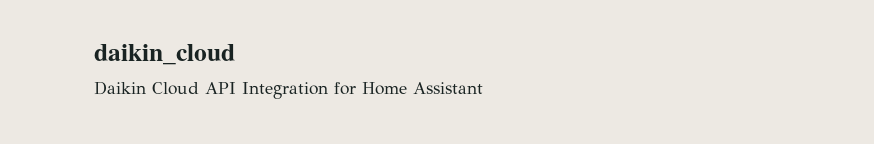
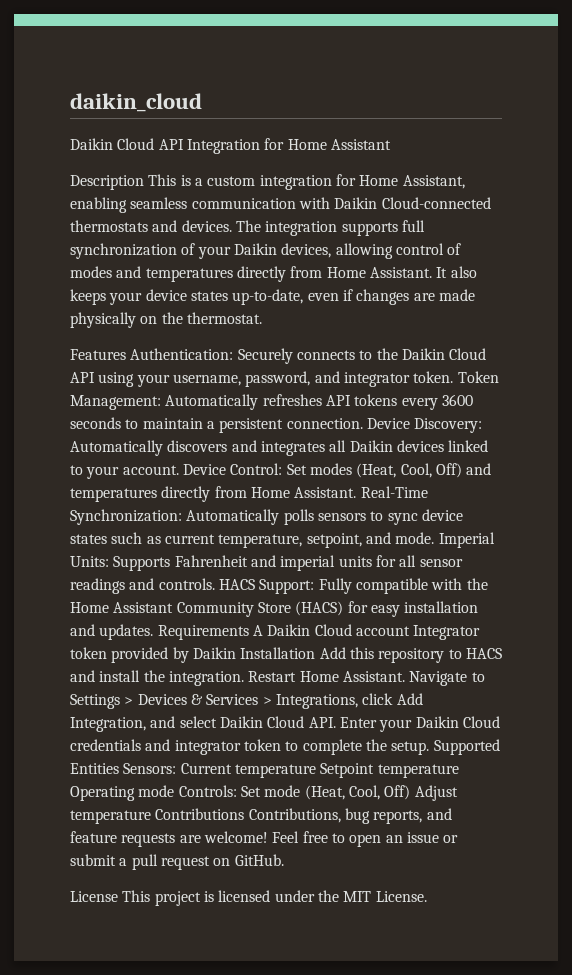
(483, 88) none -> [70,174,465,190] [70,197,491,213] [70,220,425,236] [70,243,462,259] [70,266,477,282] [70,289,475,305] [70,312,262,328] [70,348,487,364] [70,371,499,387] [70,394,473,410] [70,417,483,433] [70,440,489,456] [70,463,492,479] [70,486,428,502] [70,509,463,525] [70,532,495,548] [70,555,463,571] [70,578,488,594] [70,601,479,617] [70,624,481,640] [70,647,502,663] [70,670,485,686] [70,693,423,709] [70,716,500,732] [70,739,500,755] [70,763,459,778] [70,785,458,801] [70,808,452,824] [70,831,459,847] [70,854,284,870] [70,890,427,906] // Description This is a custom integration for Home Assistant, enabling seamless communication with Daikin Cloud-connected thermostats and devices. The integration supports full synchronization of your Daikin devices, allowing control of modes and temperatures directly from Home Assistant. It also keeps your device states up-to-date, even if changes are made physically on the thermostat. // Features Authentication: Securely connects to the Daikin Cloud API using your username, password, and integrator token. Token Management: Automatically refreshes API tokens every 3600 seconds to maintain a persistent connection. Device Discovery: Automatically discovers and integrates all Daikin devices linked to your account. Device Control: Set modes (Heat, Cool, Off) and temperatures directly from Home Assistant. Real-Time Synchronization: Automatically polls sensors to sync device states such as current temperature, setpoint, and mode. Imperial Units: Supports Fahrenheit and imperial units for all sensor readings and controls. HACS Support: Fully compatible with the Home Assistant Community Store (HACS) for easy installation and updates. Requirements A Daikin Cloud account Integrator token provided by Daikin Installation Add this repository to HACS and install the integration. Restart Home Assistant. Navigate to Settings > Devices & Services > Integrations, click Add Integration, and select Daikin Cloud API. Enter your Daikin Cloud credentials and integrator token to complete the setup. Supported Entities Sensors: Current temperature Setpoint temperature Operating mode Controls: Set mode (Heat, Cool, Off) Adjust temperature Contributions Contributions, bug reports, and feature requests are welcome! Feel free to open an issue or submit a pull request on GitHub. // License This project is licensed under the MIT License.

